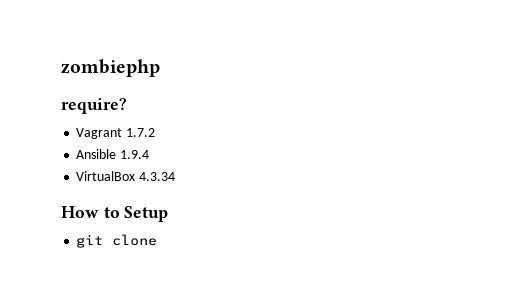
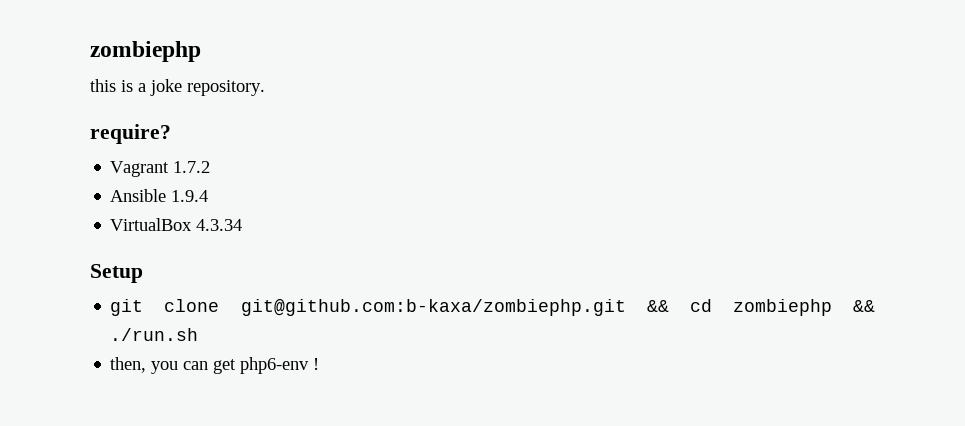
[61,59,160,77] zombiephp -> [90,41,201,62] [90,79,265,96] zombiephp // this is a joke repository.
[61,206,120,218] How to -> (243, 225) none
(158, 240) none -> [240,299,875,316] [110,328,199,341] [110,357,320,374] git@github.com:b-kaxa/zombiephp.git && cd zombiephp && ./run.sh // then, you can get php6-env !

